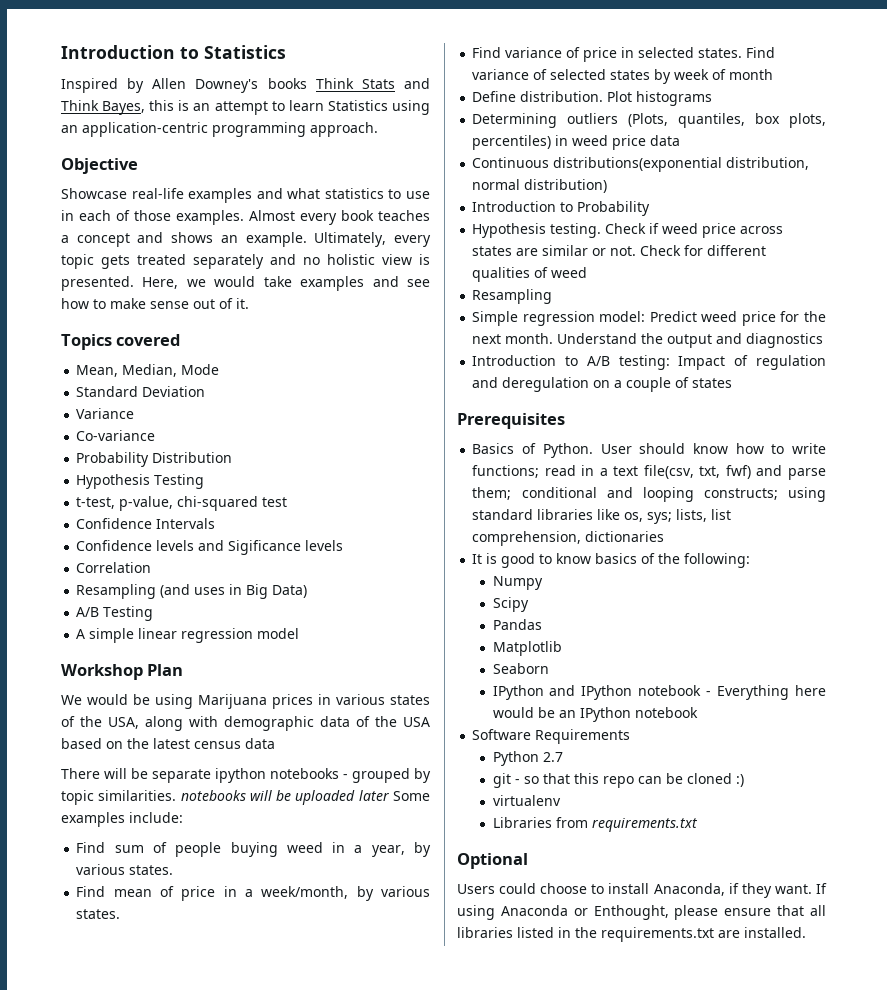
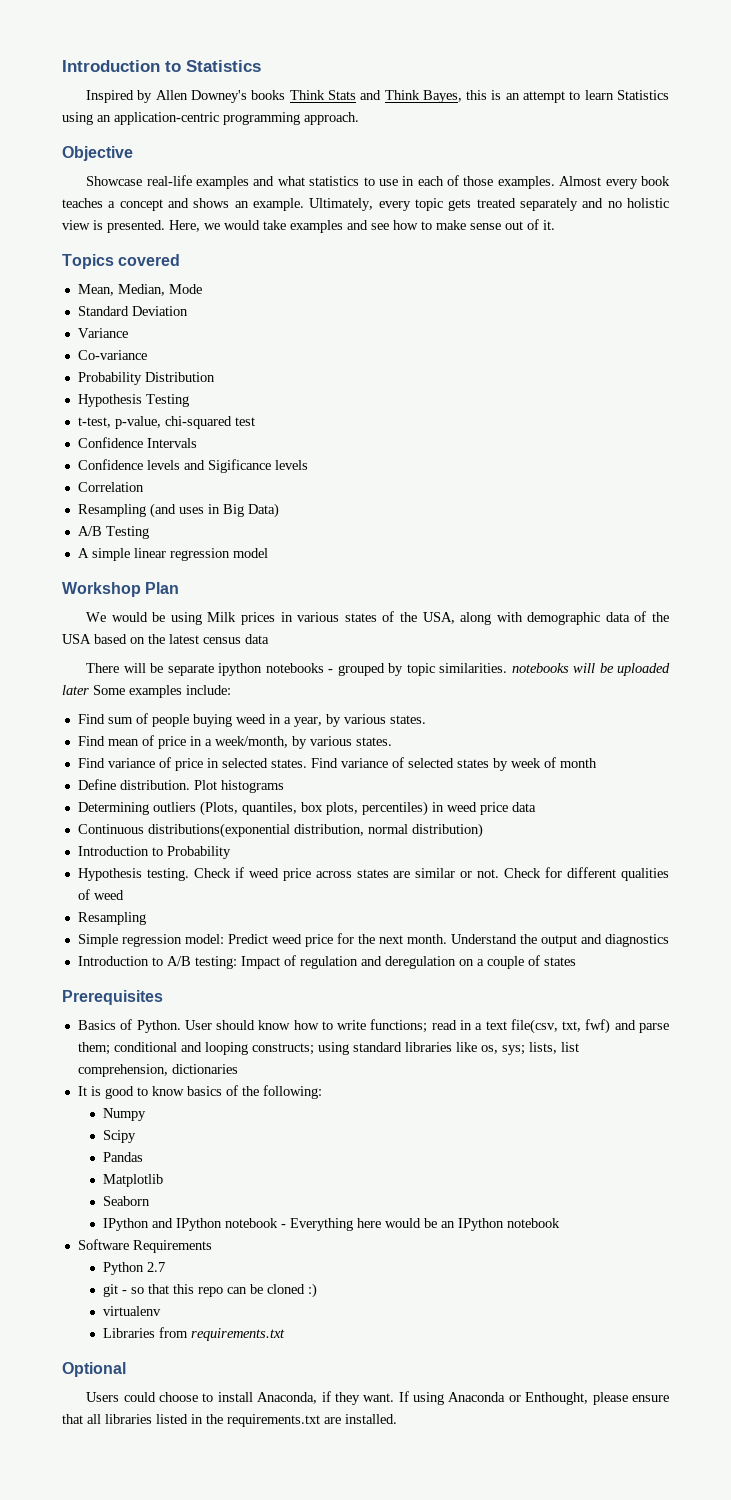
[198,694,267,709] Marijuana -> [207,612,237,622] Milk

